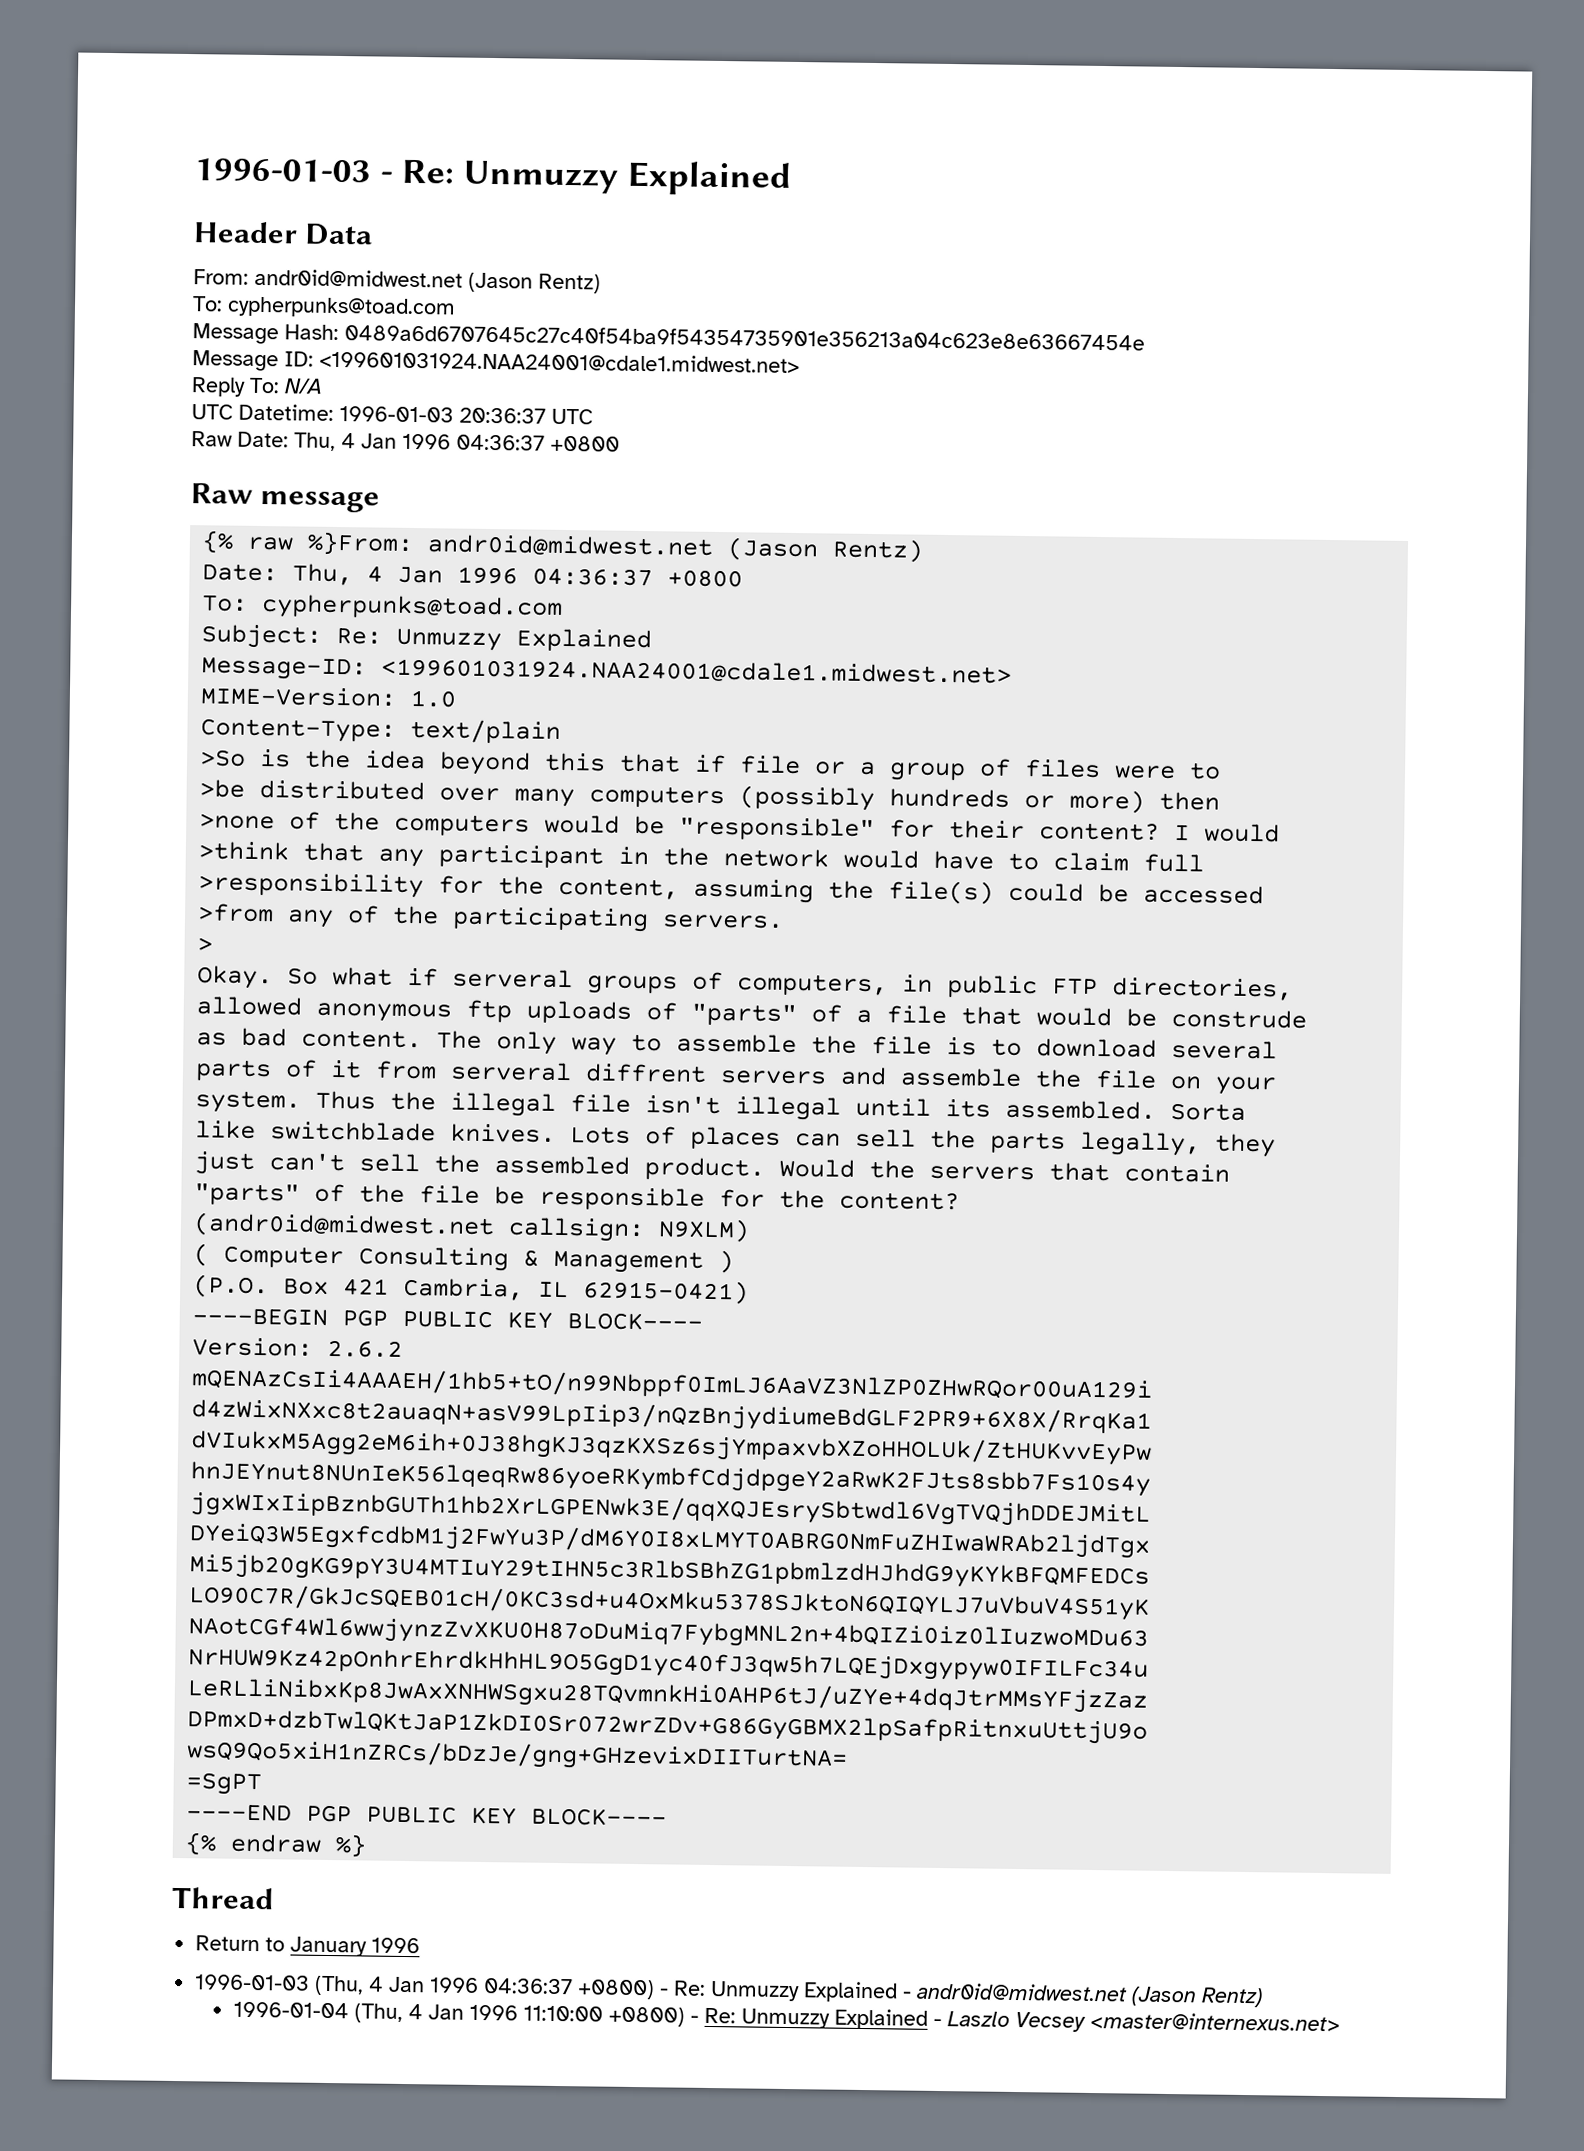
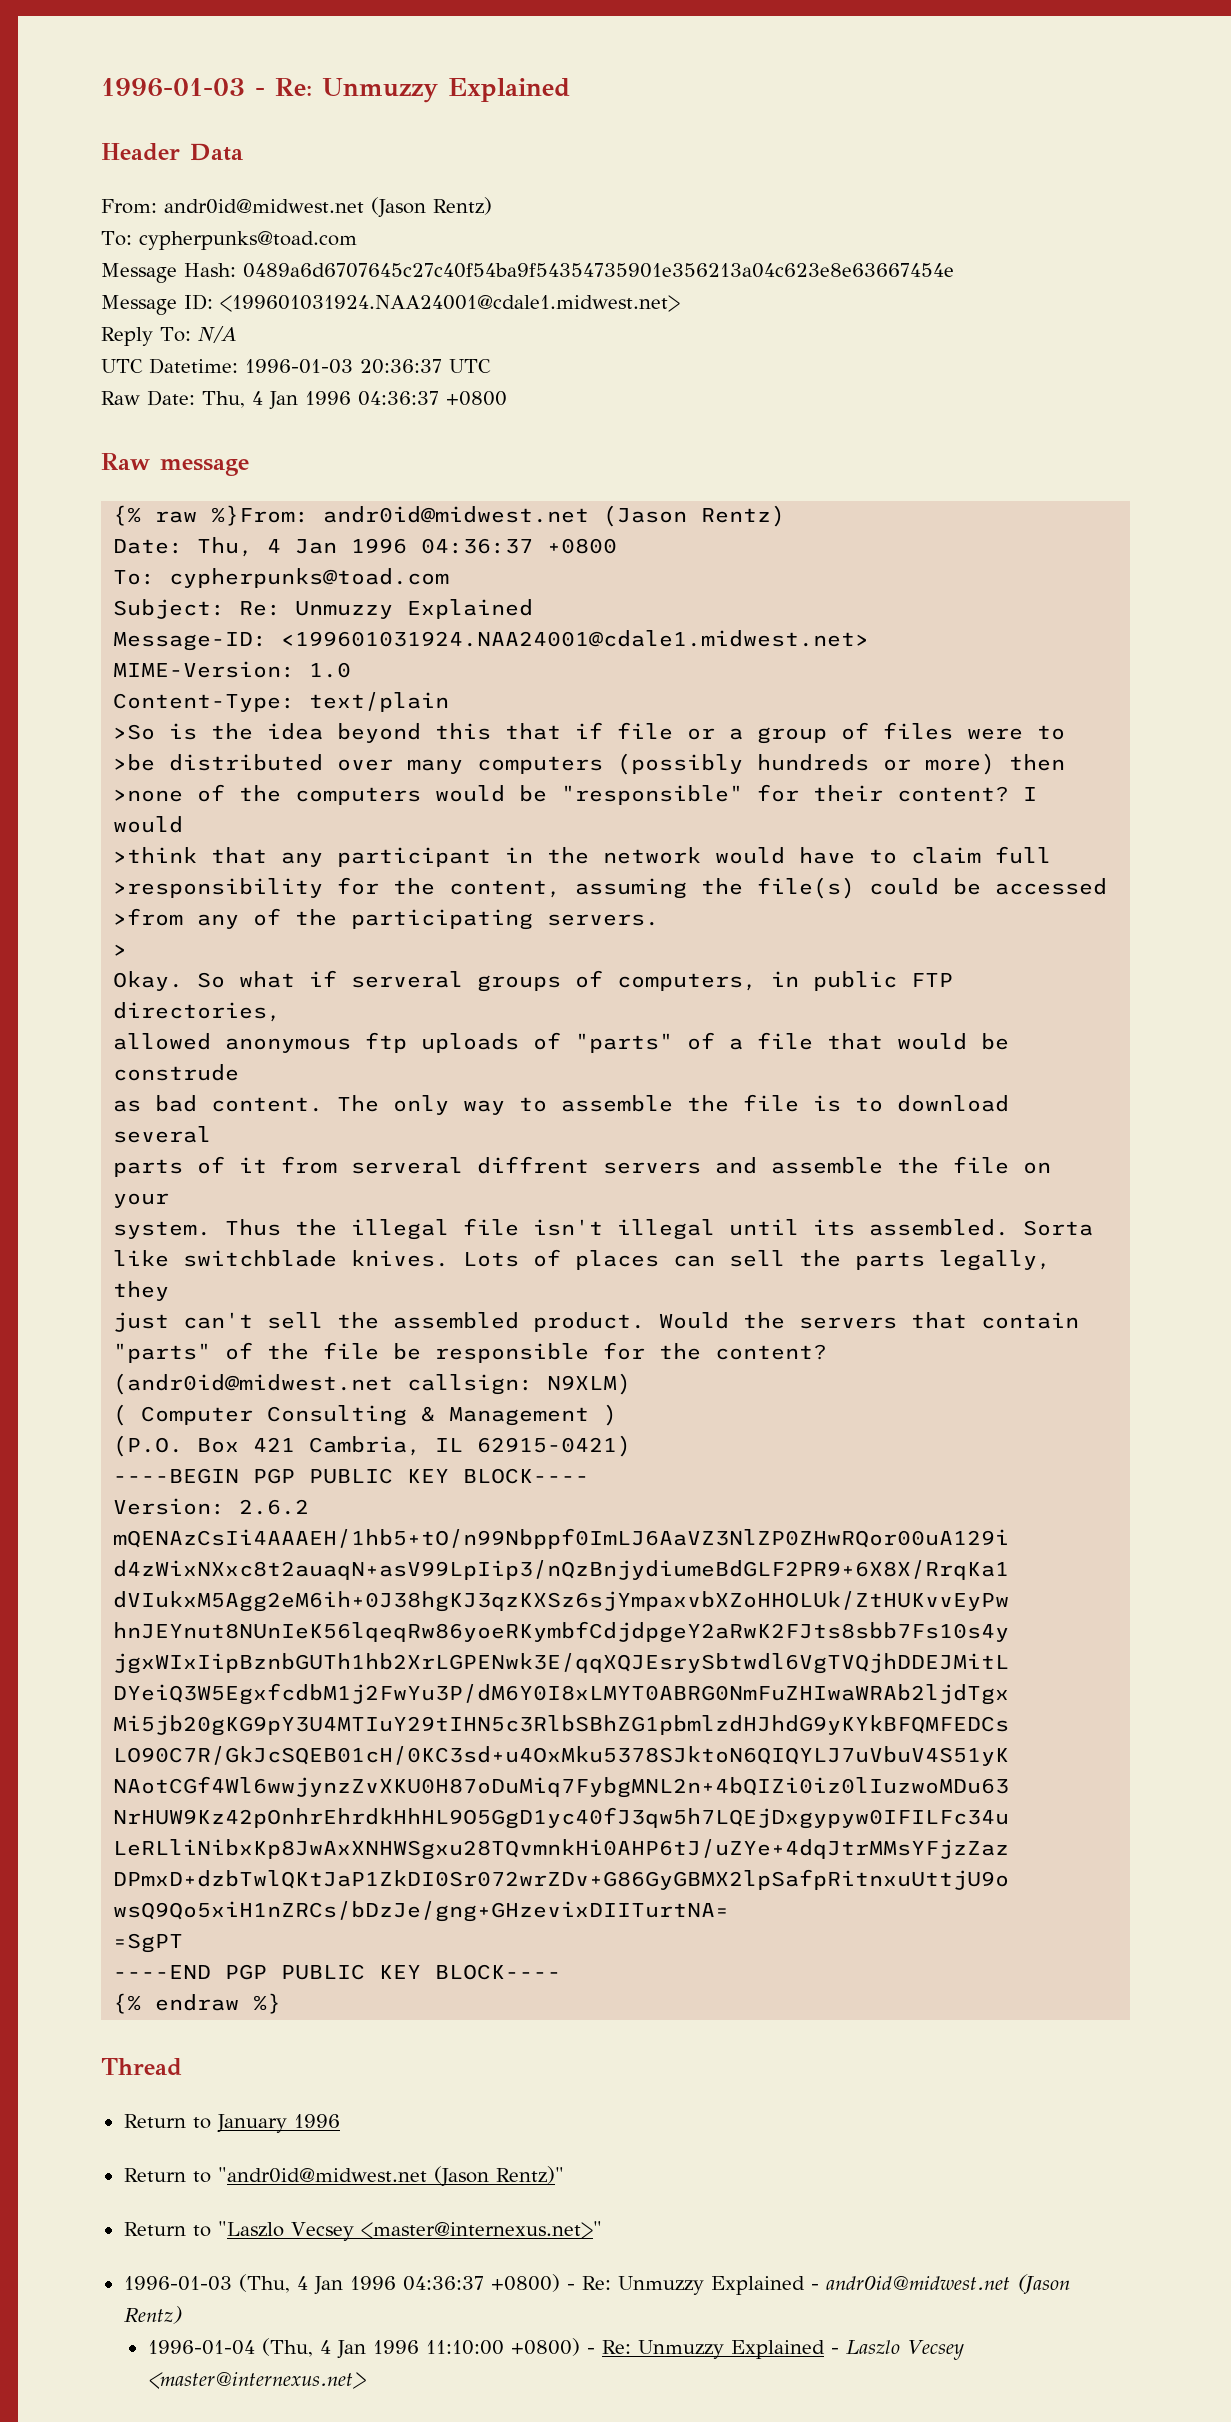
(421, 1945) none -> [123,2166,564,2187] [123,2221,602,2241] // Return to "andr0id@midwest.net (Jason Rentz)" // Return to "Laszlo Vecsey <master@internexus.net>"

